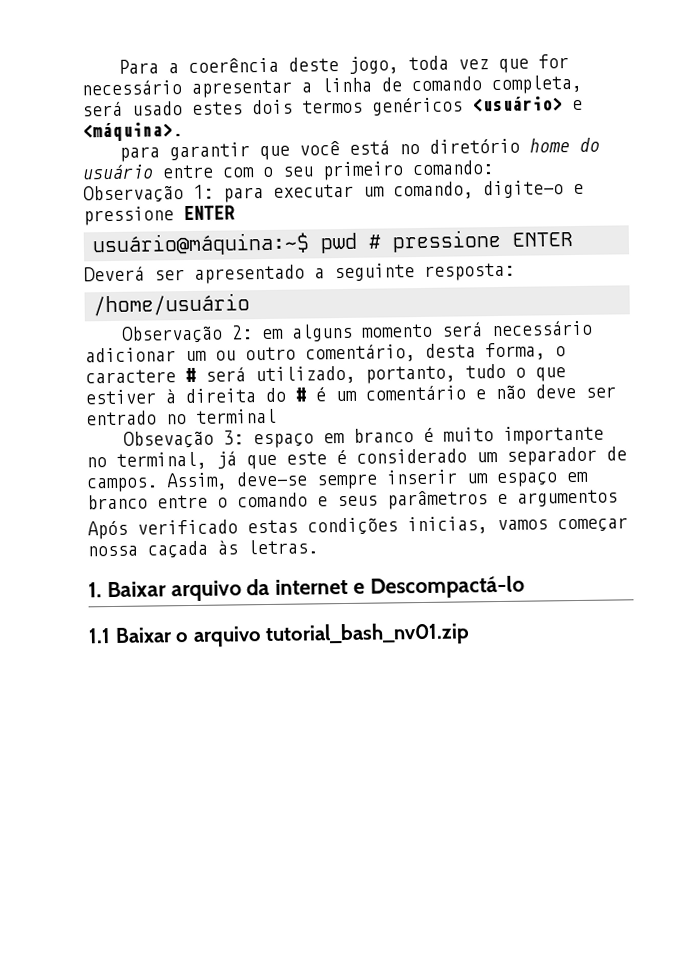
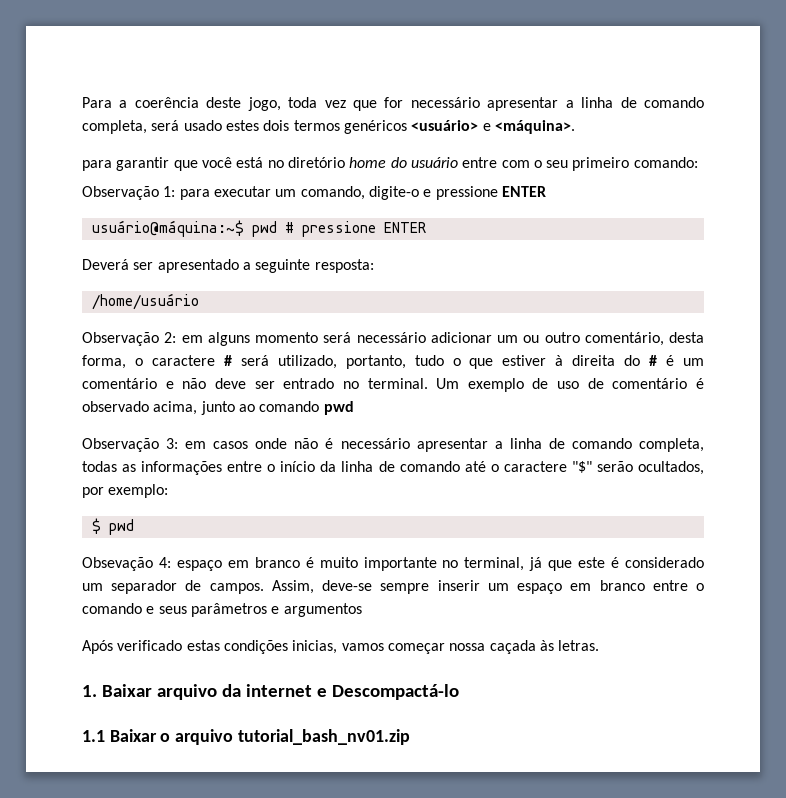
[196,408,277,424] terminal -> [367,378,704,392] [82,401,354,415] [82,438,705,452] [82,461,704,475] [82,484,169,498] [91,518,134,535] terminal. Um exemplo de uso de comentário é observado acima, junto ao comando pwd // Observação 3: em casos onde não é necessário apresentar a linha de comando completa, todas as informações entre o início da linha de comando até o caractere "$" serão ocultados, por exemplo: // $ pwd
[223,430,245,445] 3: -> [158,557,171,568] 4:

